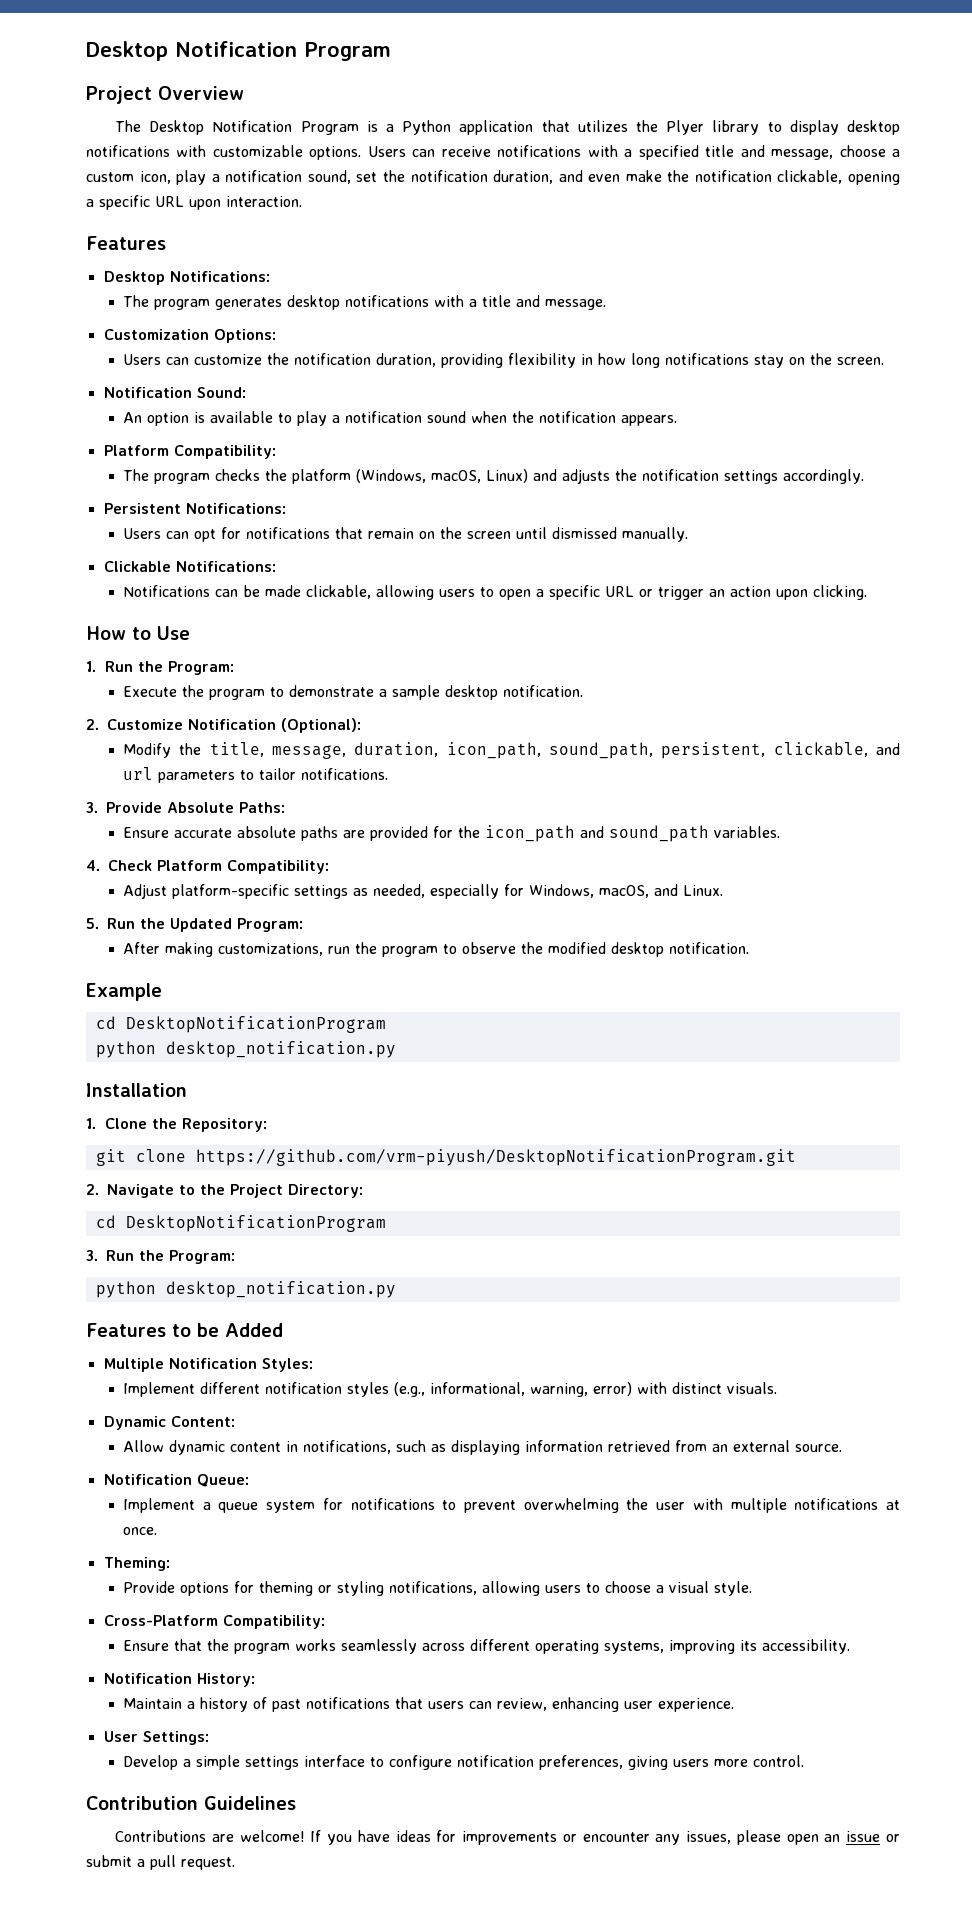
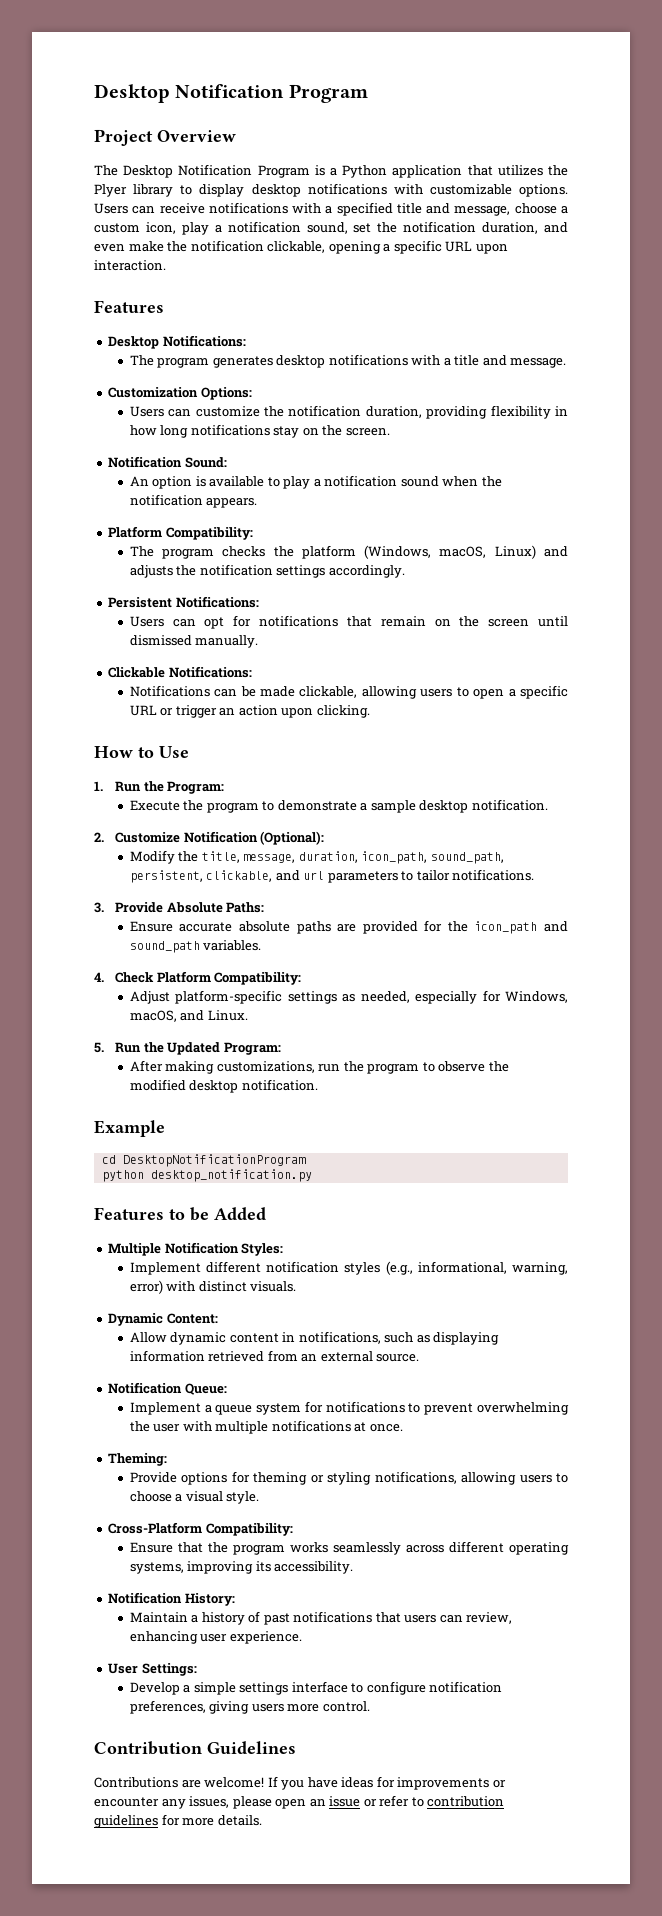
[86,1083,187,1097] [86,1118,268,1132] [95,1149,796,1166] [86,1184,363,1198] [95,1215,386,1232] [86,1250,235,1264] [95,1281,396,1298] // Installation // 1. Clone the Repository: // git clone https://github.com/vrm-piyush/DesktopNotificationProgram.git // 2. Navigate to the Project Directory: // cd DesktopNotificationProgram // 3. Run the Program: // python desktop_notification.py -> (312, 1175) none
[86,1855,235,1870] submit a pull request. -> [379,1795,505,1807] [94,1814,262,1828] refer to contribution guidelines for more details.

